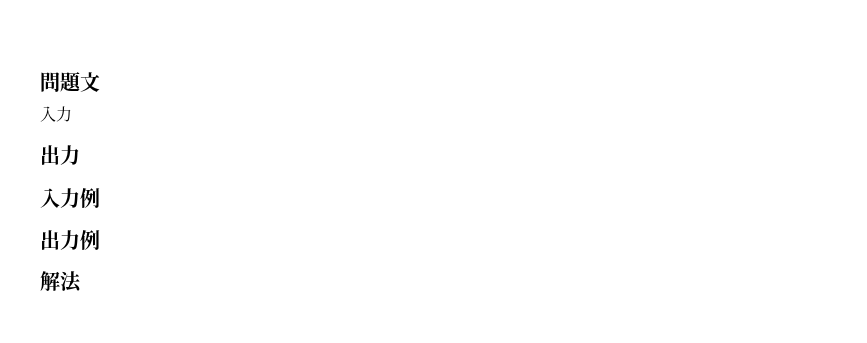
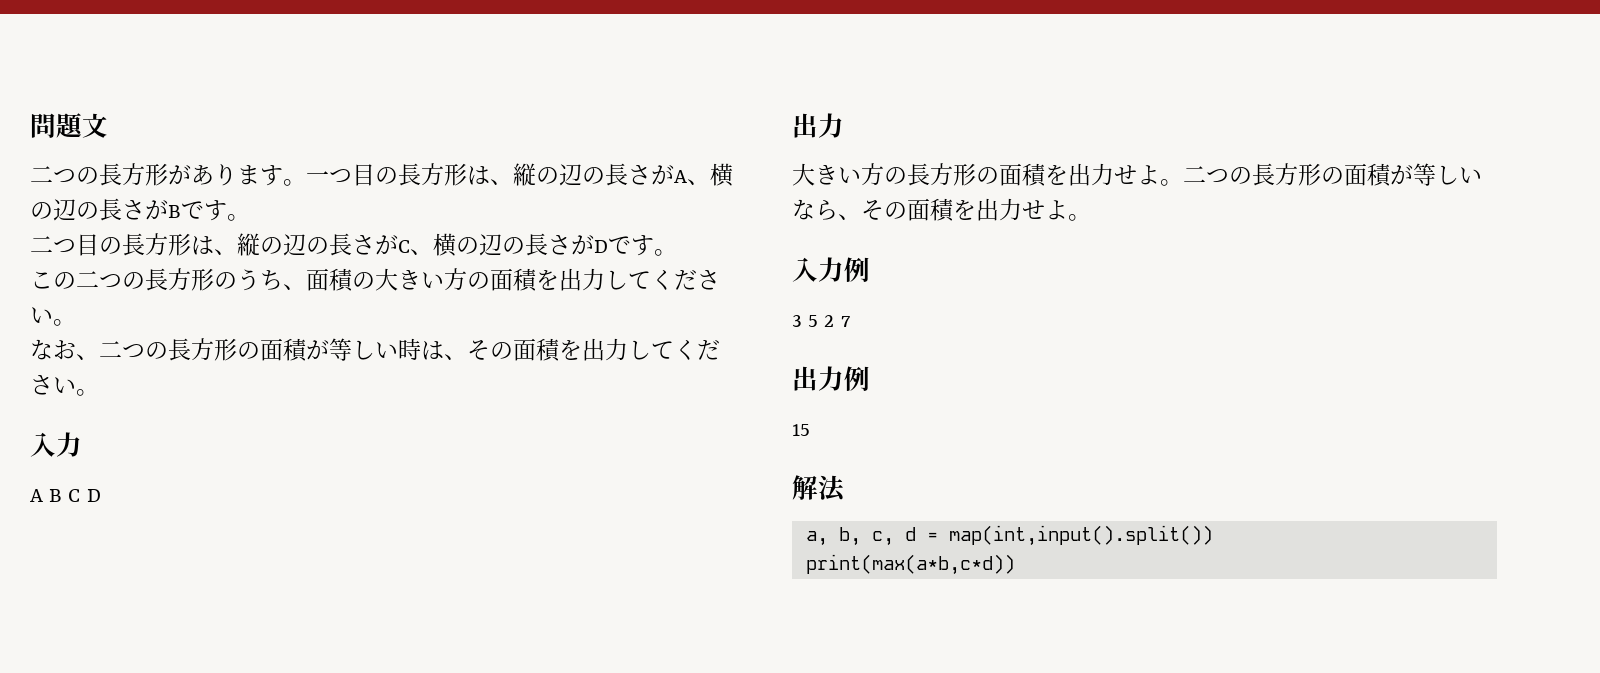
[40,106,72,122] [40,145,80,165] [40,187,100,208] 入力 // 出力 // 入力例 -> [30,163,733,187] [30,198,250,221] [30,233,677,257] [30,268,720,292] [30,307,76,326] [30,338,720,362] [30,375,99,396] [30,432,82,457] [30,489,101,502] [792,113,844,138] [792,163,1482,187] [792,198,1091,222] [792,257,870,282] [792,315,850,327] 二つの長方形があります。一つ目の長方形は、縦の辺の長さがA、横の辺の長さがBです。 // 二つ目の長方形は、縦の辺の長さがC、横の辺の長さがDです。 // この二つの長方形のうち、面積の大きい方の面積を出力してください。 // なお、二つの長方形の面積が等しい時は、その面積を出力してください。 // 入力 // A B C D // 出力 // 大きい方の長方形の面積を出力せよ。二つの長方形の面積が等しいなら、その面積を出力せよ。 // 入力例 // 3 5 2 7
(100, 239) none -> [792,424,810,436] // 15
(82, 282) none -> [805,525,1213,546] [805,554,1015,575] // a, b, c, d = map(int,input().split()) // print(max(a*b,c*d))

